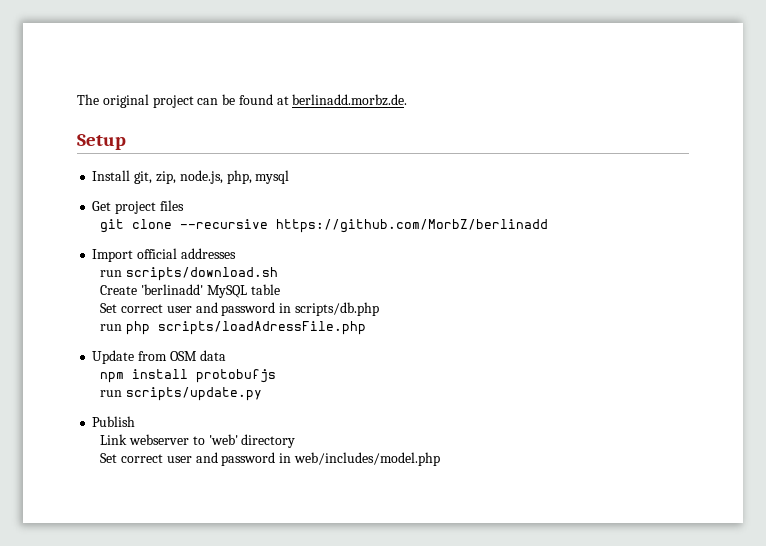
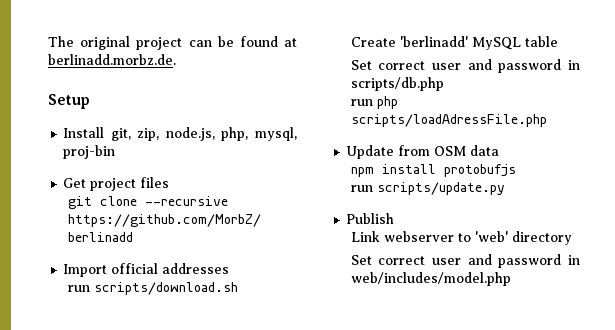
[255,170,290,184] mysql -> [255,127,297,141] [63,145,116,159] mysql, proj-bin

